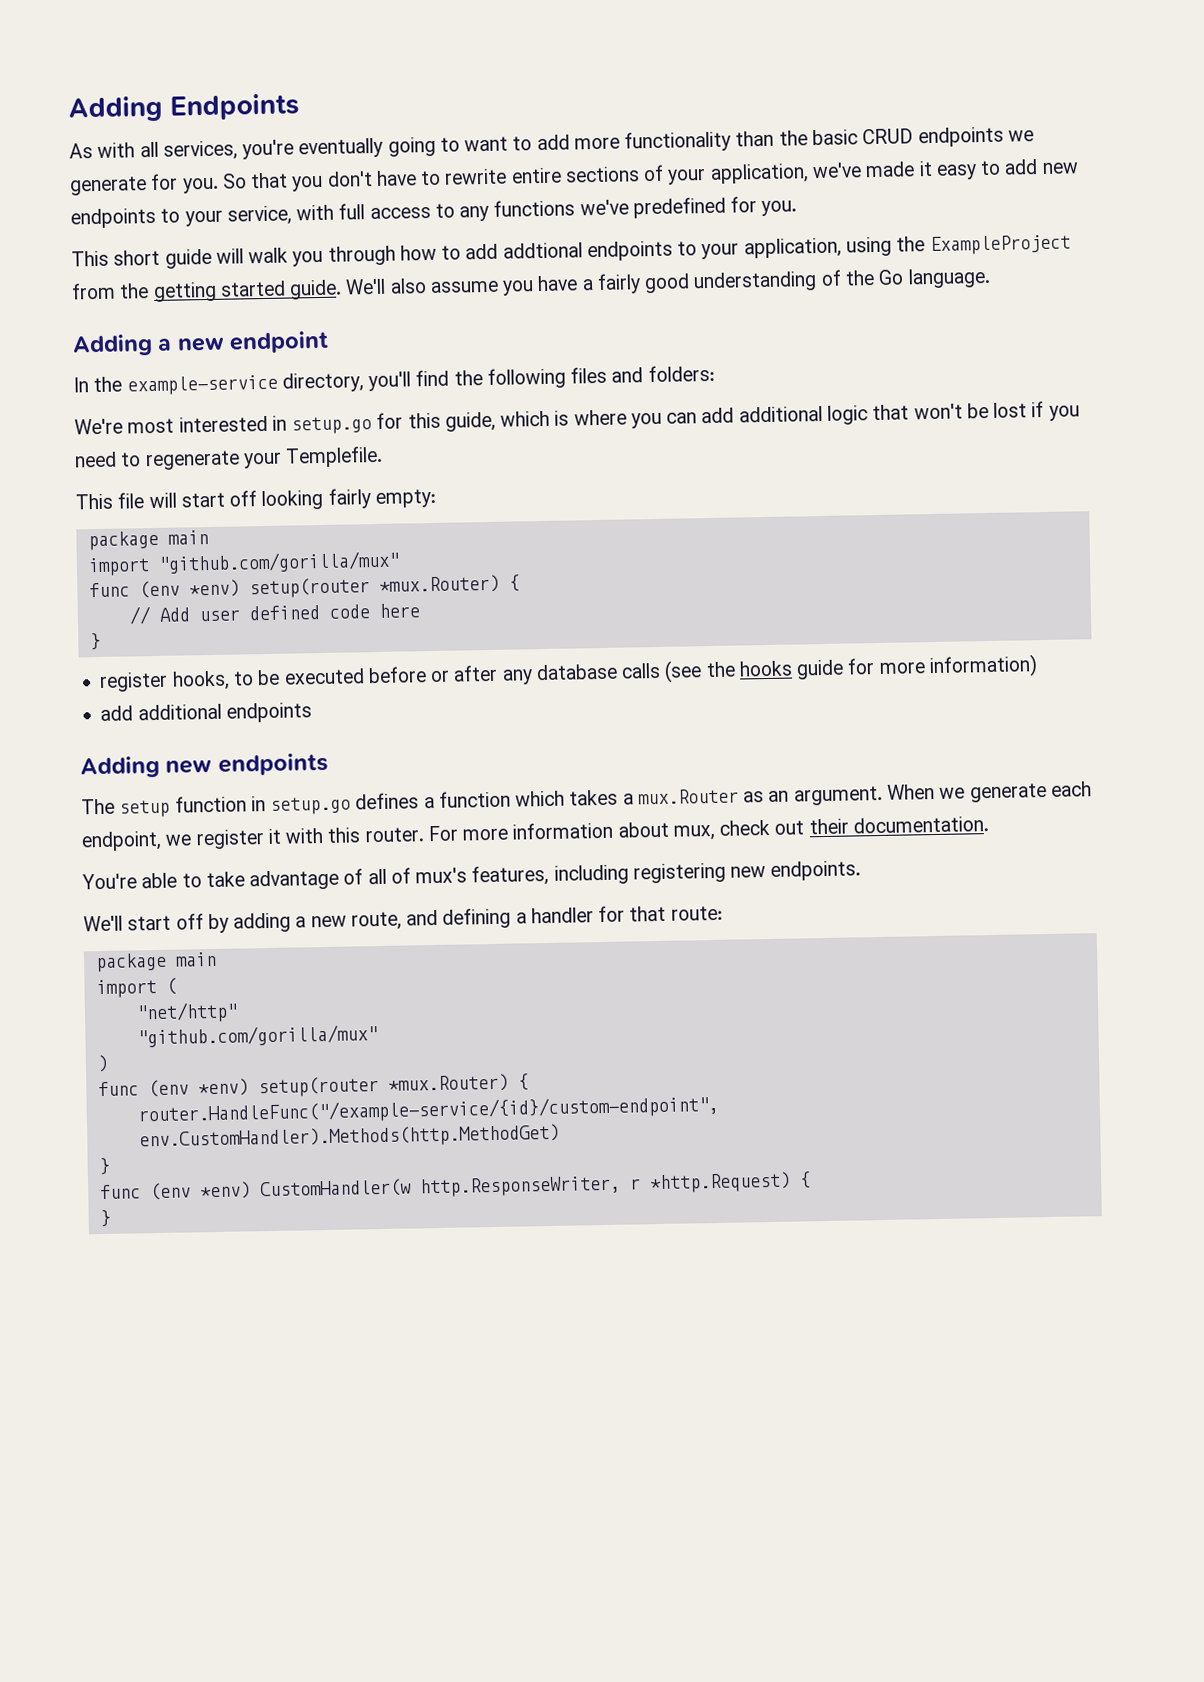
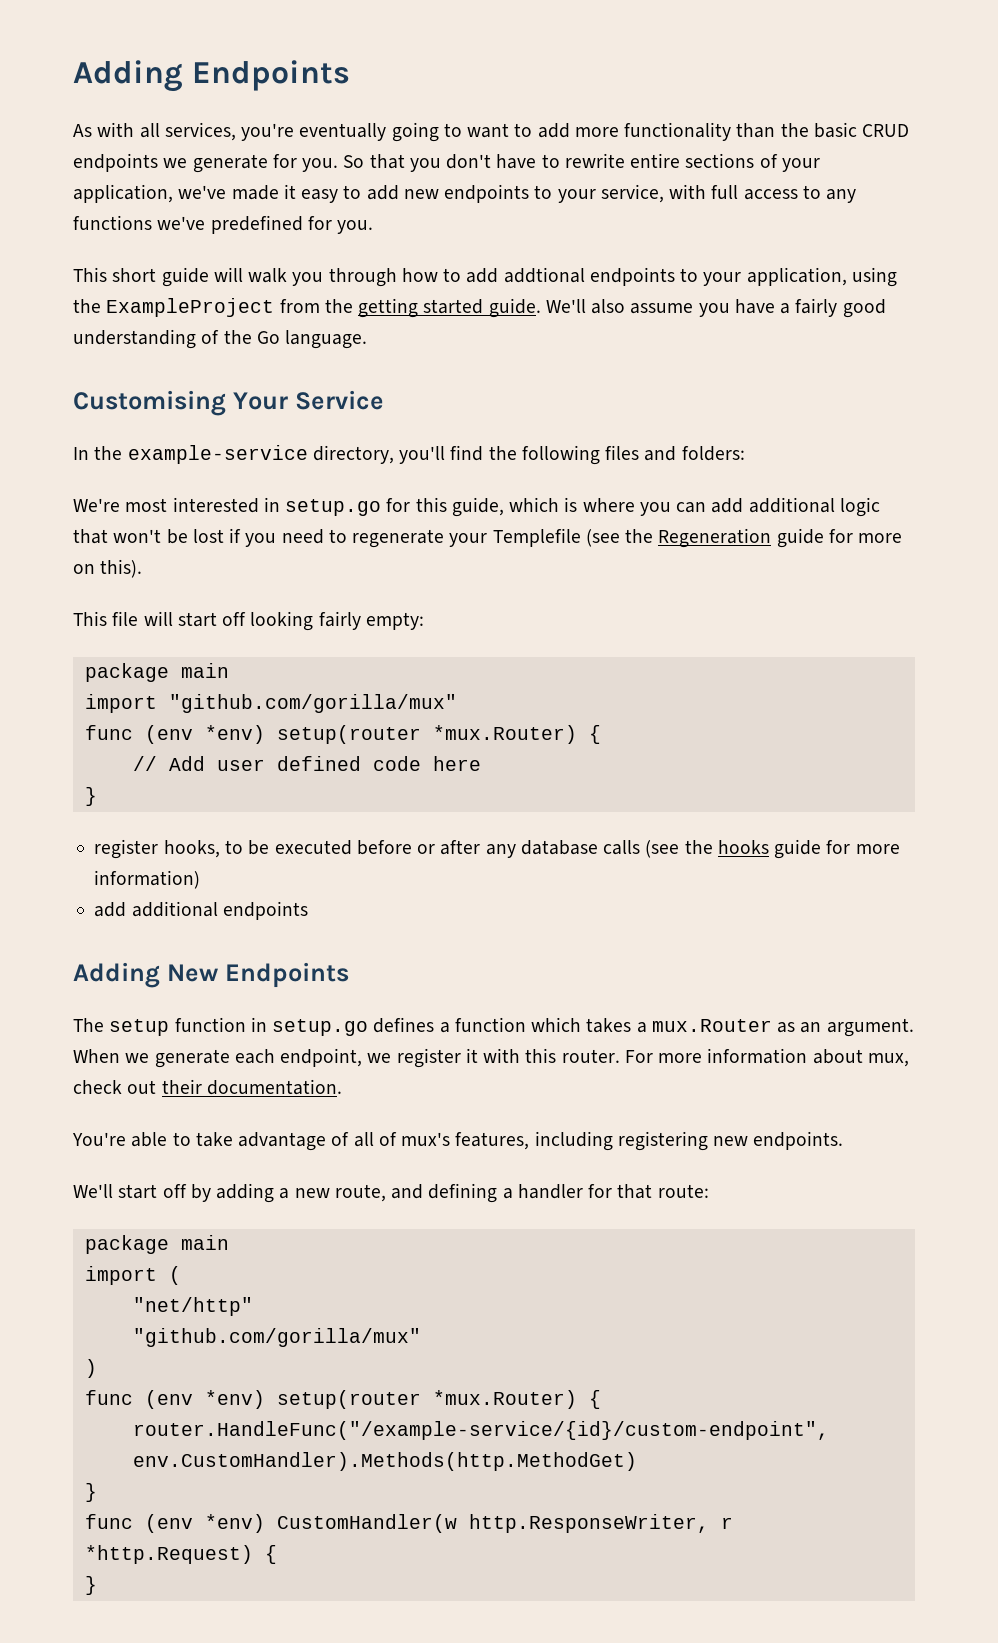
[72,330,330,357] Adding a new endpoint -> [73,390,384,416] Customising Your Service
[285,445,384,468] Templefile. -> [492,528,903,548] [73,559,143,578] Templefile (see the Regeneration guide for more on this).
[165,752,328,776] new endpoints -> [166,962,349,988] New Endpoints

